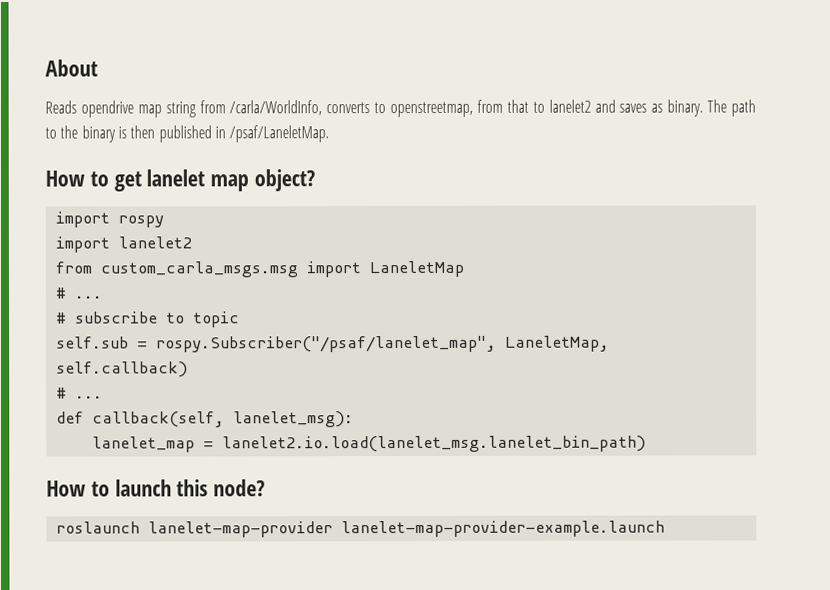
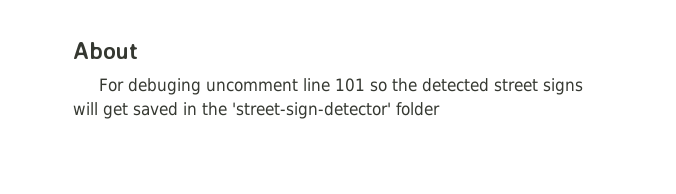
[45,99,757,118] [45,125,330,143] [45,169,316,192] [54,211,164,228] [54,236,192,253] [54,260,464,278] [54,287,103,299] [55,311,240,328] [55,335,610,353] [55,361,188,378] [55,387,103,399] [55,411,354,428] [91,435,646,453] [46,479,266,497] [55,520,665,538] Reads opendrive map string from /carla/WorldInfo, converts to openstreetmap, from that to lanelet2 and saves as binary. The path to the binary is then published in /psaf/LaneletMap. // How to get lanelet map object? // import rospy // import lanelet2 // from custom_carla_msgs.msg import LaneletMap // # ... // # subscribe to topic // self.sub = rospy.Subscriber("/psaf/lanelet_map", LaneletMap, self.callback) // # ... // def callback(self, lanelet_msg): // lanelet_map = lanelet2.io.load(lanelet_msg.lanelet_bin_path) // How to launch this node? // roslaunch lanelet-map-provider lanelet-map-provider-example.launch -> [99,78,584,95] [73,102,440,119] For debuging uncomment line 101 so the detected street signs will get saved in the 'street-sign-detector' folder

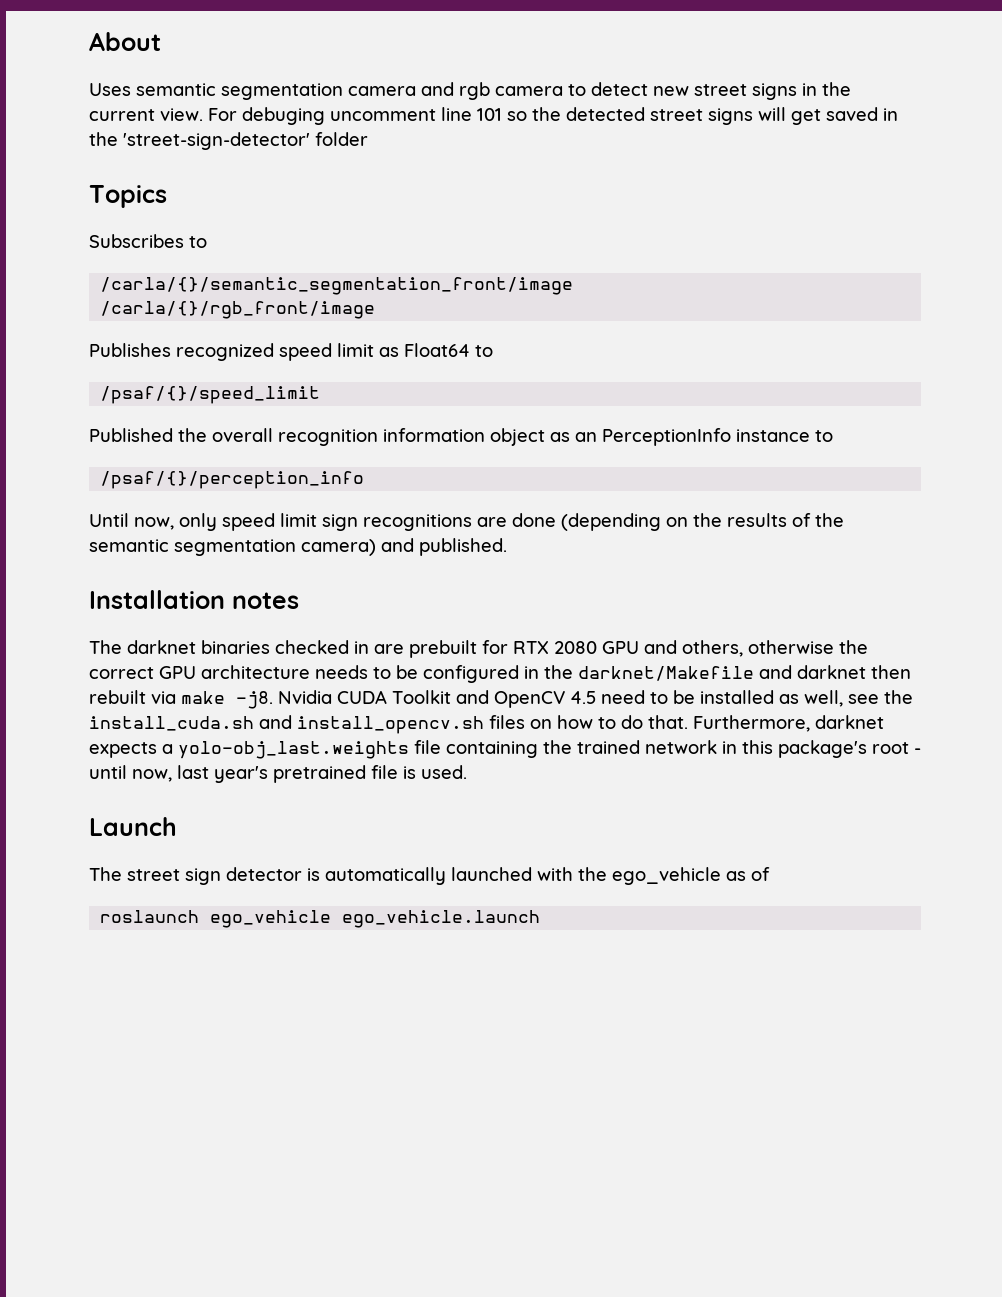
(138, 50) none -> [89,82,851,100] [89,108,203,121] Uses semantic segmentation camera and rgb camera to detect new street signs in the current view.
(440, 109) none -> [89,185,167,208] [89,234,207,248] [100,277,574,295] [100,301,376,319] [89,343,493,361] [100,386,321,404] [89,428,833,446] [100,471,365,489] [89,513,844,531] [89,538,507,556] [89,590,299,609] [89,640,868,658] [89,665,911,683] [89,690,913,709] [89,715,884,734] [89,740,921,759] [89,765,467,783] [89,817,177,836] [89,867,770,885] [100,910,541,928] // Topics // Subscribes to // /carla/{}/semantic_segmentation_front/image // /carla/{}/rgb_front/image // Publishes recognized speed limit as Float64 to // /psaf/{}/speed_limit // Published the overall recognition information object as an PerceptionInfo instance to // /psaf/{}/perception_info // Until now, only speed limit sign recognitions are done (depending on the results of the semantic segmentation camera) and published. // Installation notes // The darknet binaries checked in are prebuilt for RTX 2080 GPU and others, otherwise the correct GPU architecture needs to be configured in the darknet/Makefile and darknet then rebuilt via make -j8. Nvidia CUDA Toolkit and OpenCV 4.5 need to be installed as well, see the install_cuda.sh and install_opencv.sh files on how to do that. Furthermore, darknet expects a yolo-obj_last.weights file containing the trained network in this package's root - until now, last year's pretrained file is used. // Launch // The street sign detector is automatically launched with the ego_vehicle as of // roslaunch ego_vehicle ego_vehicle.launch

